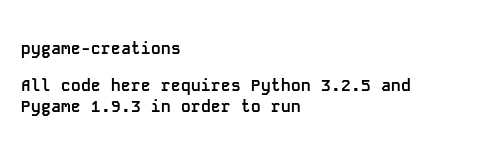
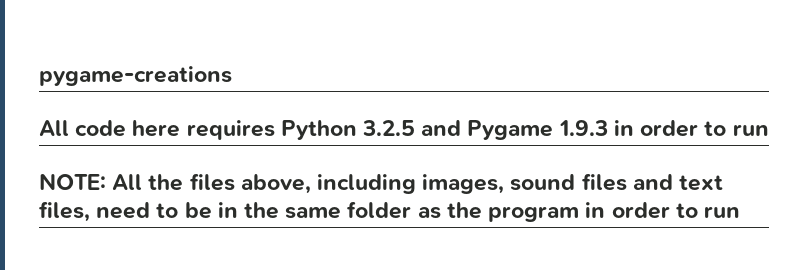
(301, 107) none -> [39,173,724,194] [39,201,740,222] // NOTE: All the files above, including images, sound files and text files, need to be in the same folder as the program in order to run

